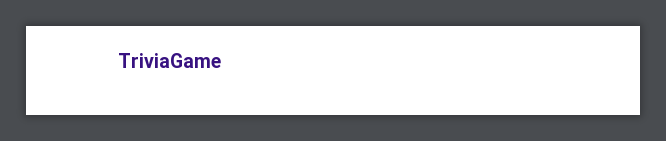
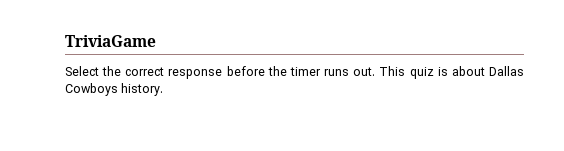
(221, 60) none -> [65,66,524,79] [65,83,164,96] // Select the correct response before the timer runs out. This quiz is about Dallas Cowboys history.

